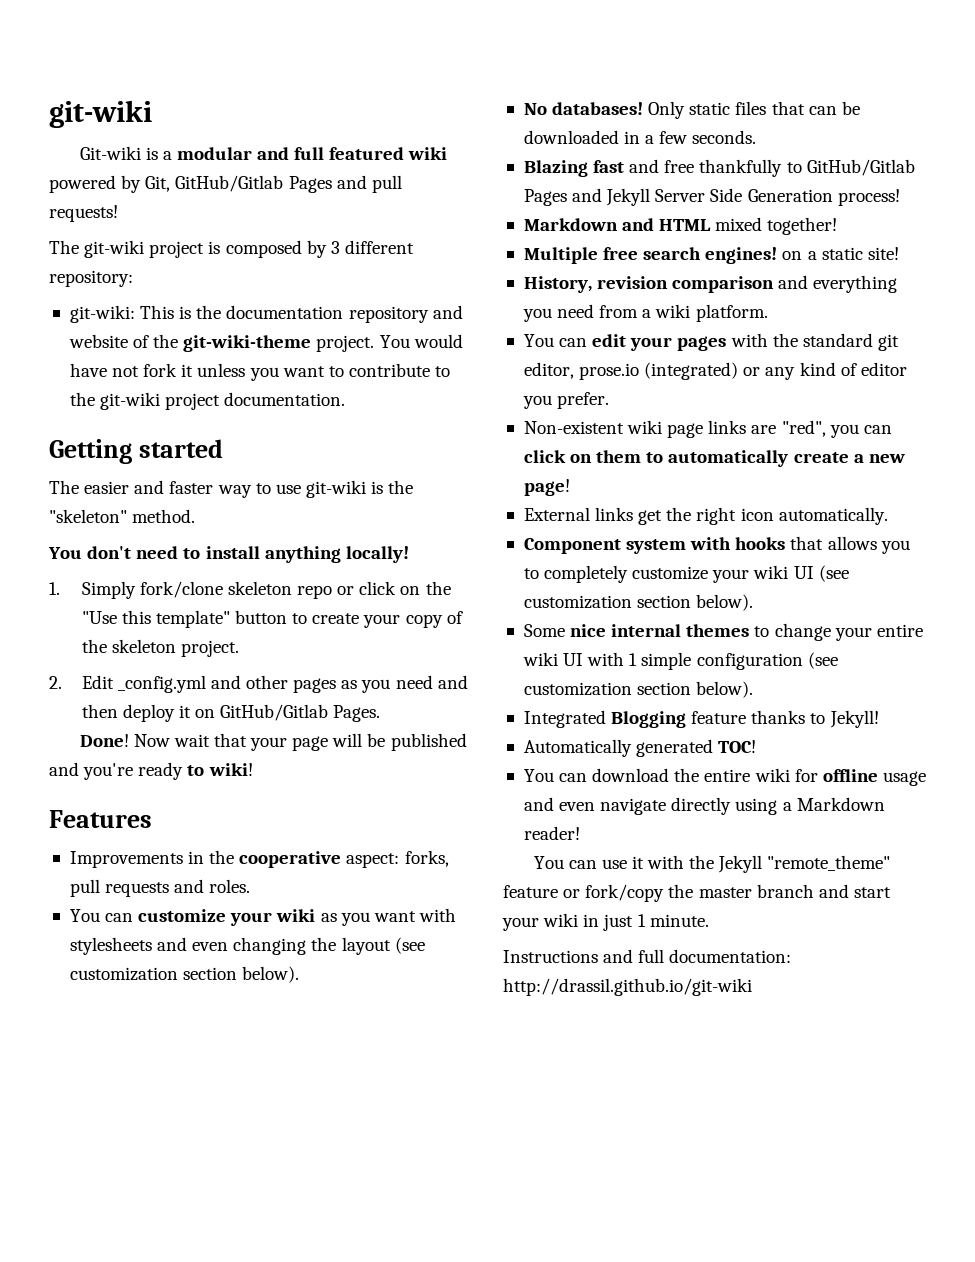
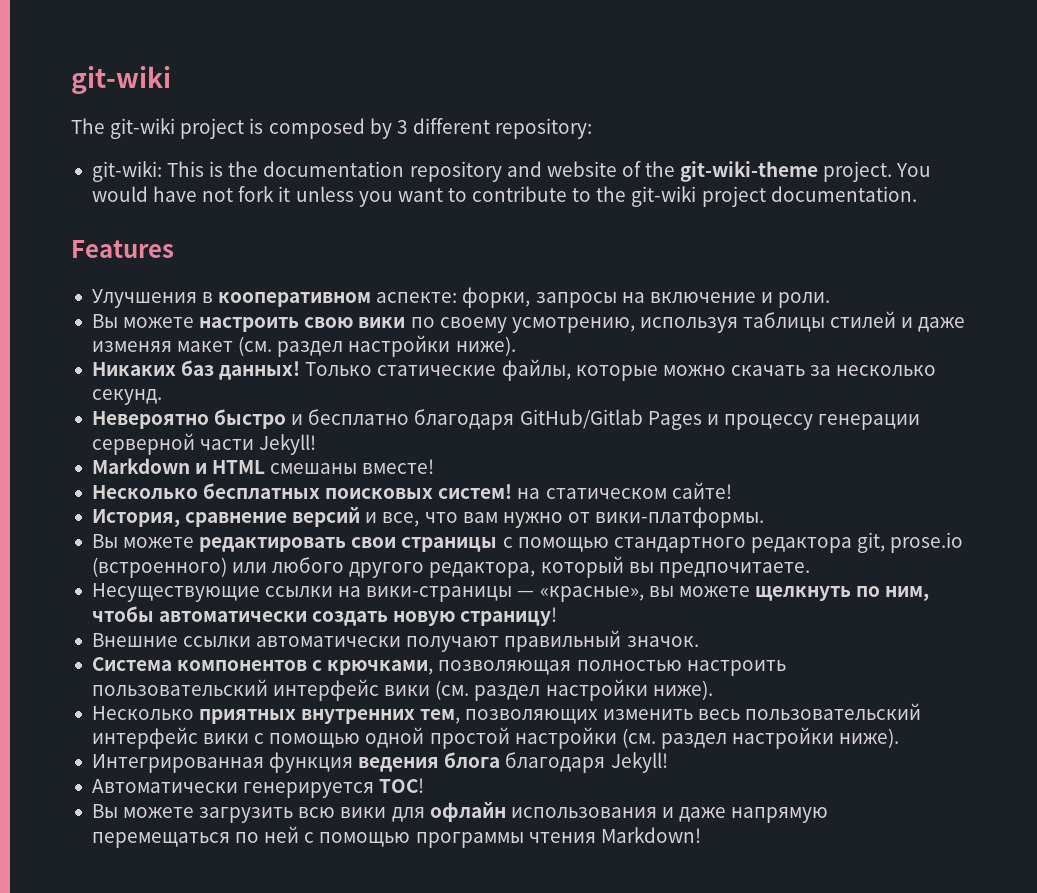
[49,100,152,128] [79,146,448,160] [49,175,402,193] [49,205,118,222] git-wiki // Git-wiki is a modular and full featured wiki powered by Git, GitHub/Gitlab Pages and pull requests! -> [71,66,171,94] git-wiki
[49,439,223,464] [49,480,414,498] [49,509,196,523] [48,546,409,563] [49,581,451,599] [81,610,463,628] [81,639,239,657] [49,675,468,693] [81,704,381,722] [79,733,467,751] [49,762,253,780] [49,810,152,828] [69,850,449,868] [69,879,251,897] [69,908,456,926] [69,937,425,955] [69,966,300,983] [523,101,860,119] [523,130,757,144] [523,159,915,177] [523,188,900,206] [523,217,838,235] [523,247,899,264] [523,275,898,293] [522,304,768,322] [523,333,899,351] [523,362,907,380] [522,392,610,409] [523,420,892,438] [523,450,905,467] [523,479,570,496] [523,507,888,525] [523,536,910,554] [523,565,849,583] [523,594,754,611] [523,623,923,641] [522,652,838,670] [523,681,754,698] [523,710,879,728] [523,739,714,757] Getting started // The easier and faster way to use git-wiki is the "skeleton" method. // You don't need to install anything locally! // 1. Simply fork/clone skeleton repo or click on the "Use this template" button to create your copy of the skeleton project. // 2. Edit _config.yml and other pages as you need and then deploy it on GitHub/Gitlab Pages. // Done! Now wait that your page will be published and you're ready to wiki! // Features // Improvements in the cooperative aspect: forks, pull requests and roles. // You can customize your wiki as you want with stylesheets and even changing the layout (see customization section below). // No databases! Only static files that can be downloaded in a few seconds. // Blazing fast and free thankfully to GitHub/Gitlab Pages and Jekyll Server Side Generation process! // Markdown and HTML mixed together! // Multiple free search engines! on a static site! // History, revision comparison and everything you need from a wiki platform. // You can edit your pages with the standard git editor, prose.io (integrated) or any kind of editor you prefer. // Non-existent wiki page links are "red", you can click on them to automatically create a new page! // External links get the right icon automatically. // Component system with hooks that allows you to completely customize your wiki UI (see customization section below). // Some nice internal themes to change your entire wiki UI with 1 simple configuration (see customization section below). // Integrated Blogging feature thanks to Jekyll! // Automatically generated -> [71,240,174,258] [91,287,831,308] [91,311,966,333] [91,335,516,357] [91,359,937,381] [91,389,162,405] [91,409,921,430] [91,433,317,455] [91,458,435,474] [91,482,732,499] [91,507,765,528] [91,532,964,553] [91,556,810,578] [91,583,930,602] [91,606,558,626] [91,630,699,652] [91,657,786,676] [91,679,713,701] [91,703,921,724] [91,727,900,749] [91,752,668,773] [91,779,375,798] Features // Улучшения в кооперативном аспекте: форки, запросы на включение и роли. // Вы можете настроить свою вики по своему усмотрению, используя таблицы стилей и даже изменяя макет (см. раздел настройки ниже). // Никаких баз данных! Только статические файлы, которые можно скачать за несколько секунд. // Невероятно быстро и бесплатно благодаря GitHub/Gitlab Pages и процессу генерации серверной части Jekyll! // Markdown и HTML смешаны вместе! // Несколько бесплатных поисковых систем! на статическом сайте! // История, сравнение версий и все, что вам нужно от вики-платформы. // Вы можете редактировать свои страницы с помощью стандартного редактора git, prose.io (встроенного) или любого другого редактора, который вы предпочитаете. // Несуществующие ссылки на вики-страницы — «красные», вы можете щелкнуть по ним, чтобы автоматически создать новую страницу! // Внешние ссылки автоматически получают правильный значок. // Система компонентов с крючками, позволяющая полностью настроить пользовательский интерфейс вики (см. раздел настройки ниже). // Несколько приятных внутренних тем, позволяющих изменить весь пользовательский интерфейс вики с помощью одной простой настройки (см. раздел настройки ниже). // Интегрированная функция ведения блога благодаря Jekyll! // Автоматически генерируется
[523,768,926,786] [523,797,885,815] [523,826,580,840] [533,855,891,873] [503,884,891,902] [502,913,709,931] [503,949,792,963] [503,978,752,996] You can download the entire wiki for offline usage and even navigate directly using a Markdown reader! // You can use it with the Jekyll "remote_theme" feature or fork/copy the master branch and start your wiki in just 1 minute. // Instructions and full documentation: http://drassil.github.io/git-wiki -> [91,802,829,823] [91,826,701,848] Вы можете загрузить всю вики для офлайн использования и даже напрямую перемещаться по ней с помощью программы чтения Markdown!

